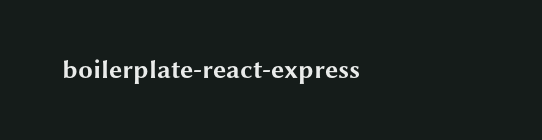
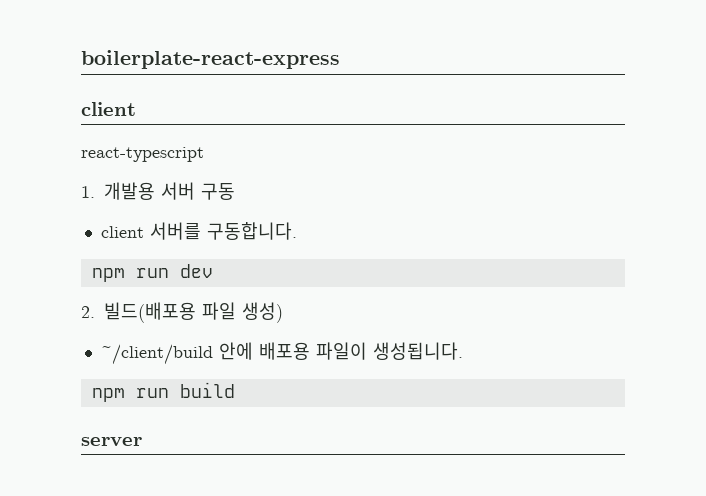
(360, 71) none -> [81,102,136,116] [81,147,204,162] [81,182,235,200] [100,222,297,240] [91,264,213,282] [81,302,283,323] [100,342,463,365] [91,382,235,402] [81,437,142,446] // client // react-typescript // 1. 개발용 서버 구동 // client 서버를 구동합니다. // npm run dev // 2. 빌드(배포용 파일 생성) // ~/client/build 안에 배포용 파일이 생성됩니다. // npm run build // server

